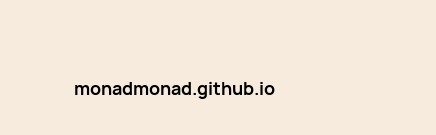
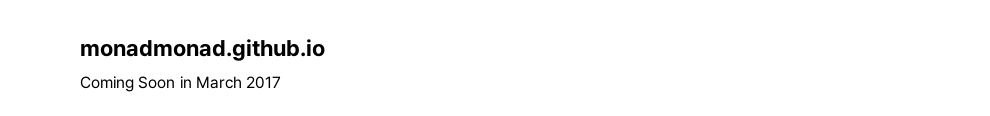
(275, 90) none -> [80,76,282,92] // Coming Soon in March 2017

